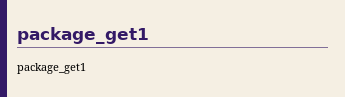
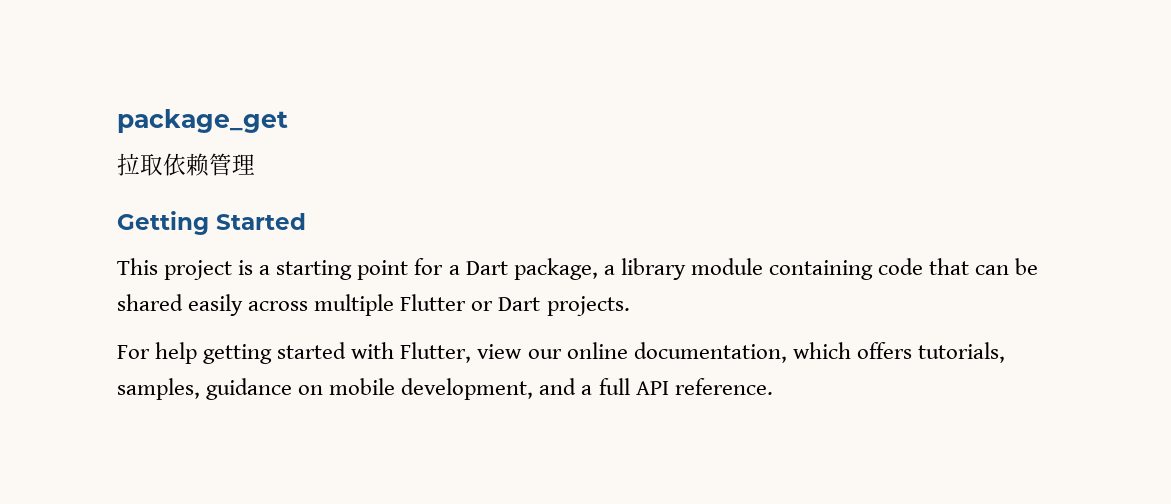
[17,27,149,44] [17,63,86,74] package_get1 // package_get1 -> [117,109,288,133] [117,153,255,177] [117,211,306,235] [117,258,1039,280] [117,294,630,316] [117,342,1005,364] [117,378,773,400] package_get // 拉取依赖管理 // Getting Started // This project is a starting point for a Dart package, a library module containing code that can be shared easily across multiple Flutter or Dart projects. // For help getting started with Flutter, view our online documentation, which offers tutorials, samples, guidance on mobile development, and a full API reference.

